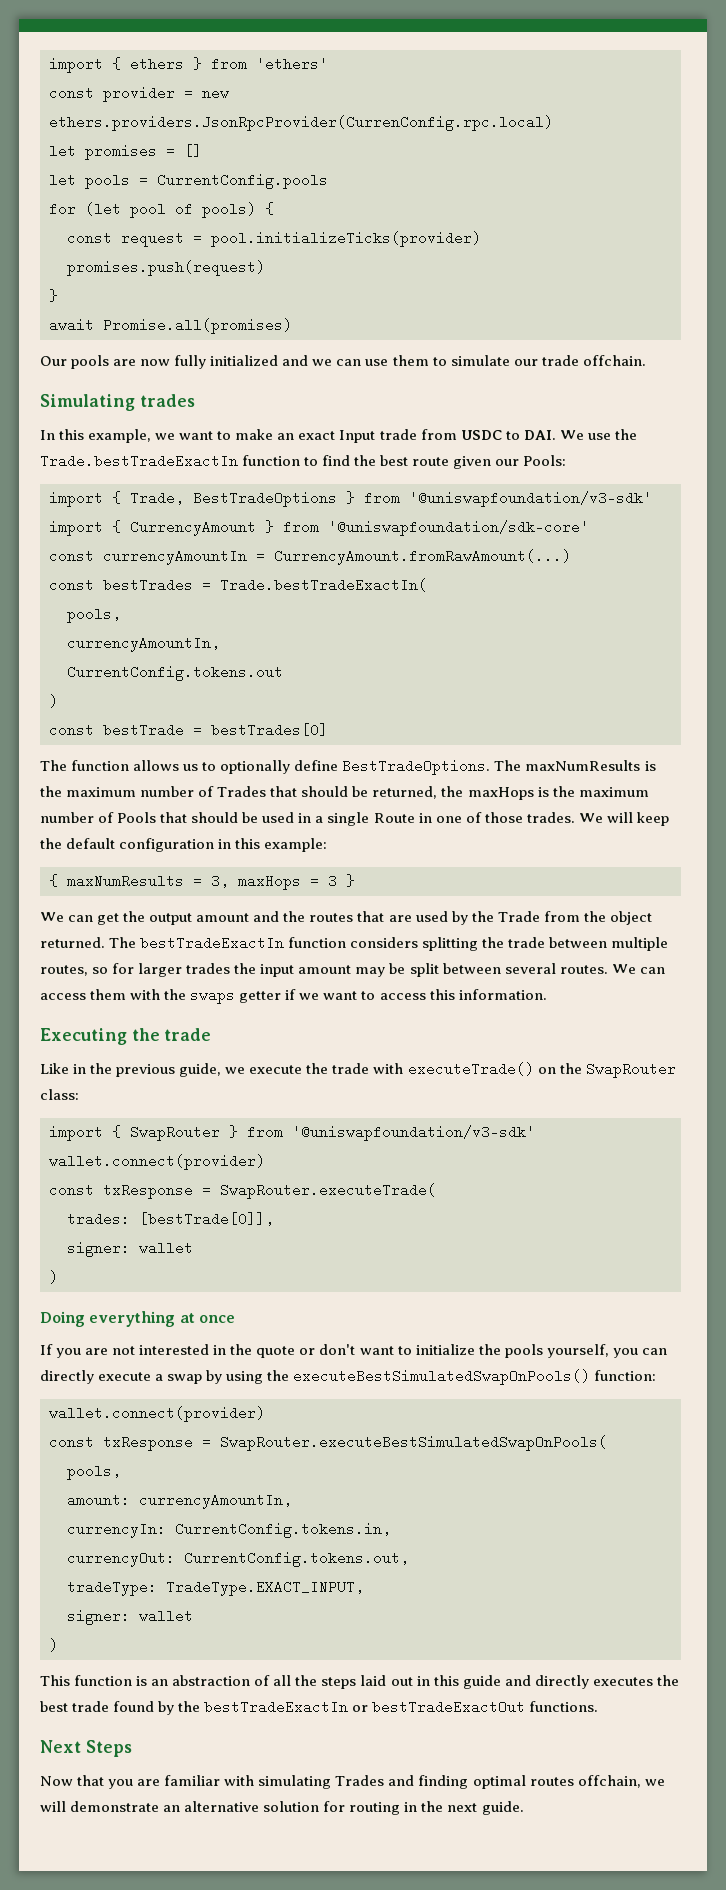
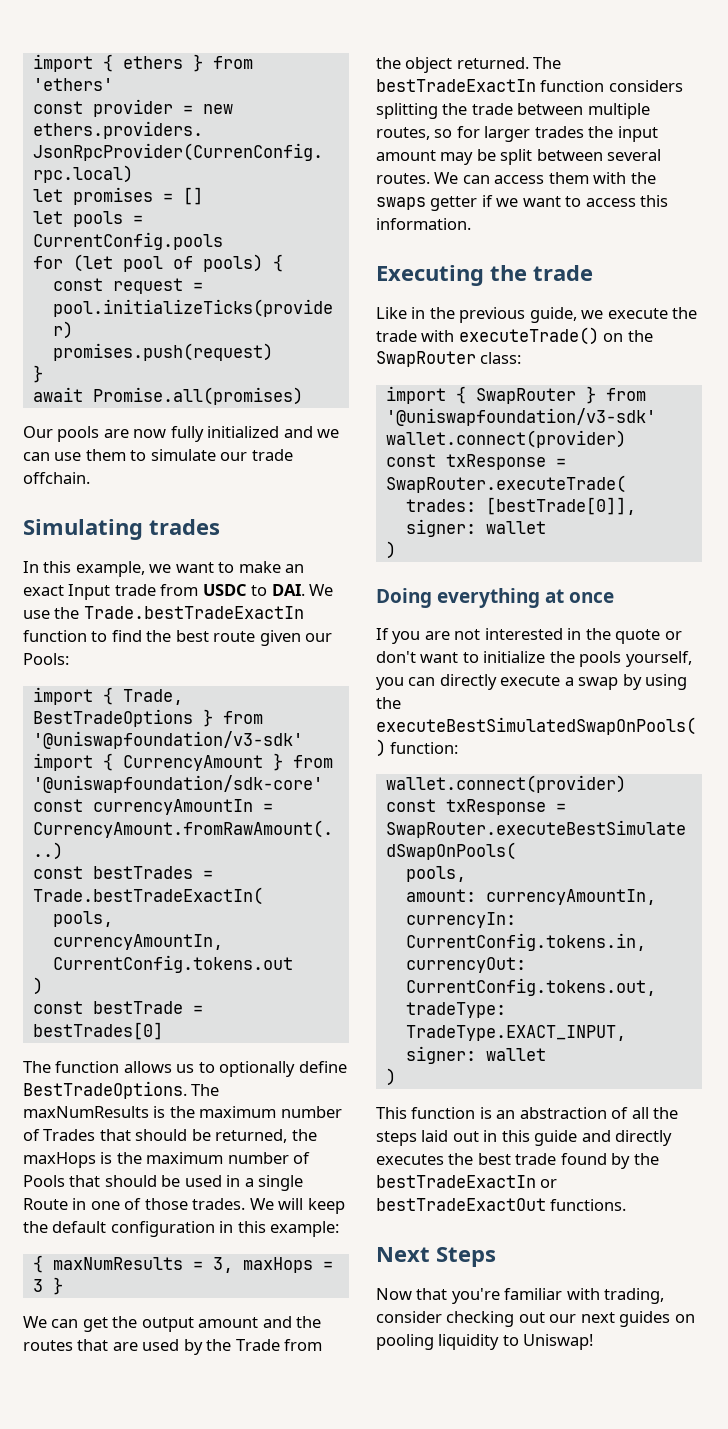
[108,1775,665,1789] [40,1801,524,1815] you are familiar with simulating Trades and finding optimal routes offchain, we will demonstrate an alternative solution for routing in the next guide. -> [451,1288,665,1304] [376,1311,695,1327] [376,1334,594,1350] you're familiar with trading, consider checking out our next guides on pooling liquidity to Uniswap!

